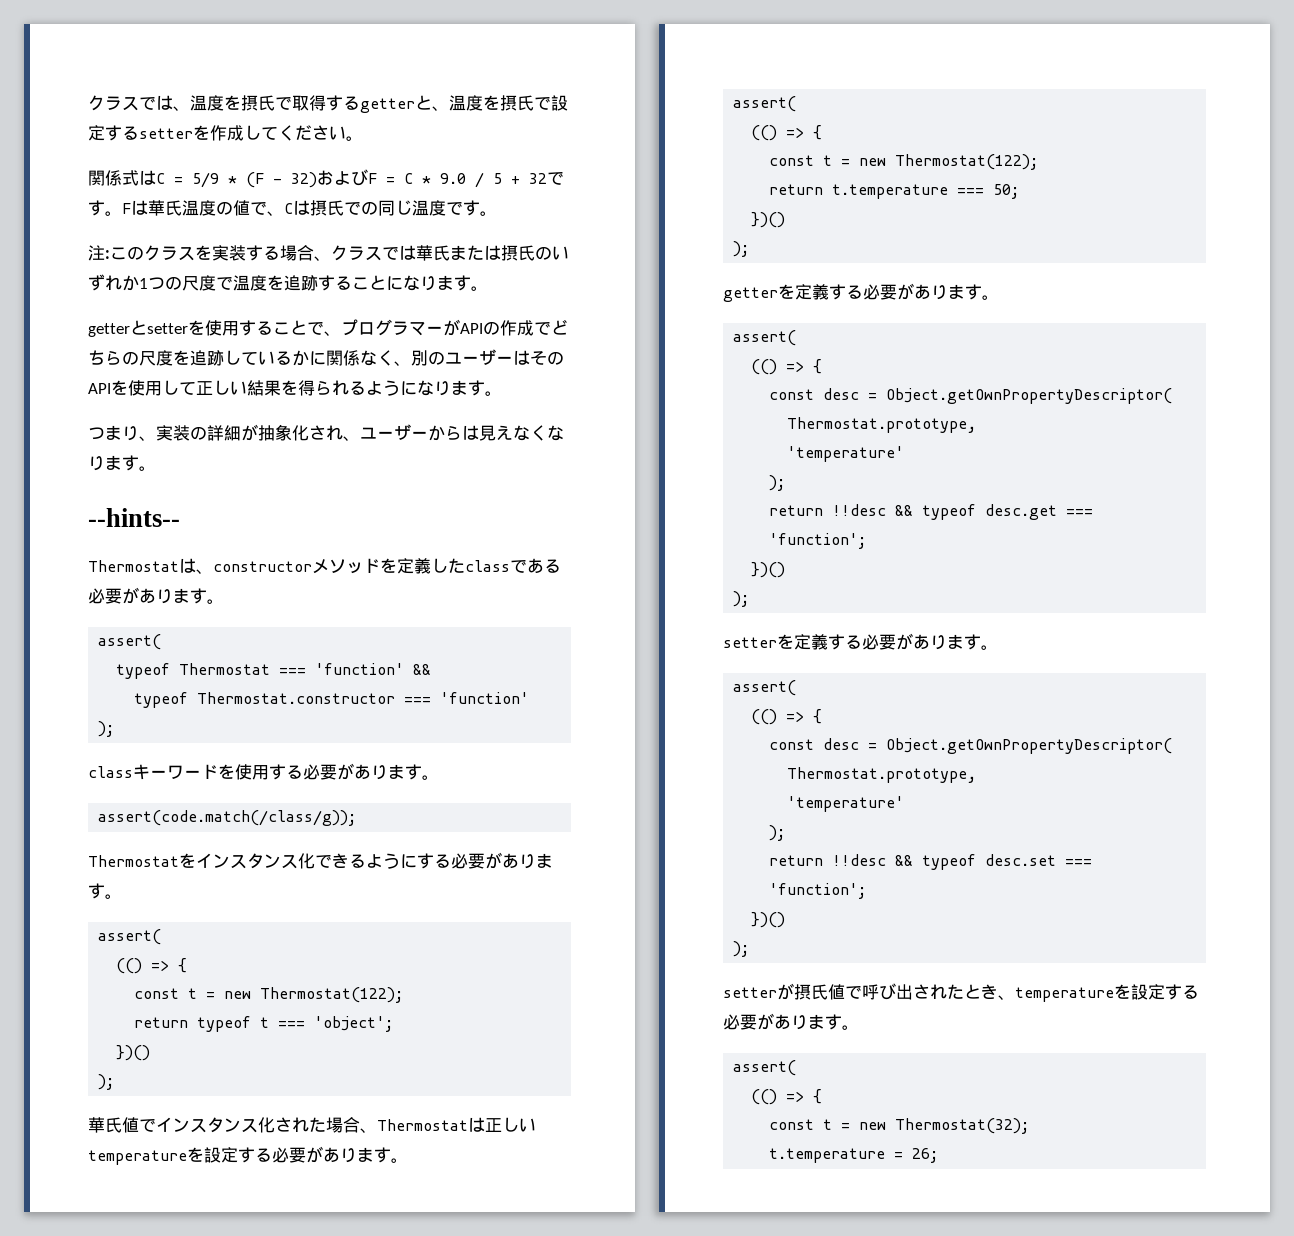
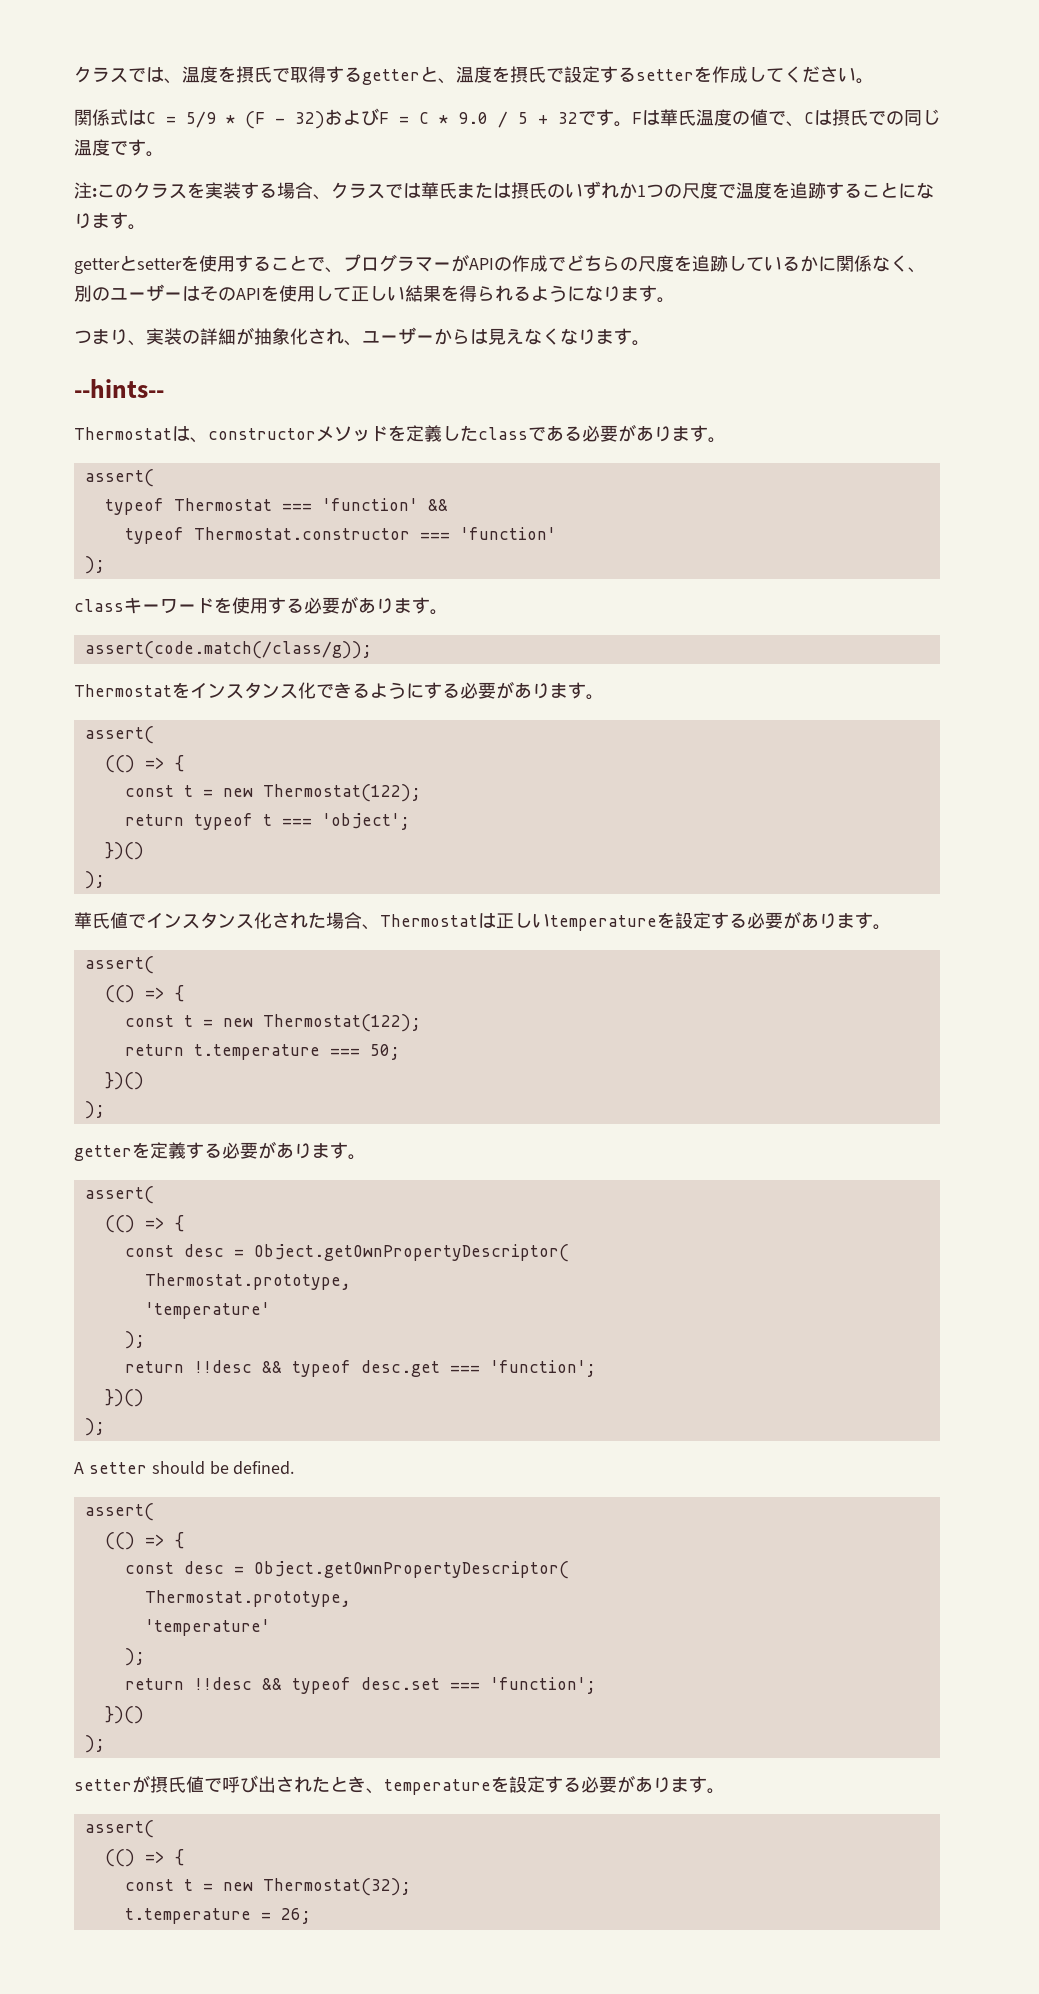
[723,633,998,650] setterを定義する必要があります。 -> [74,1461,295,1475] A setter should be defined.

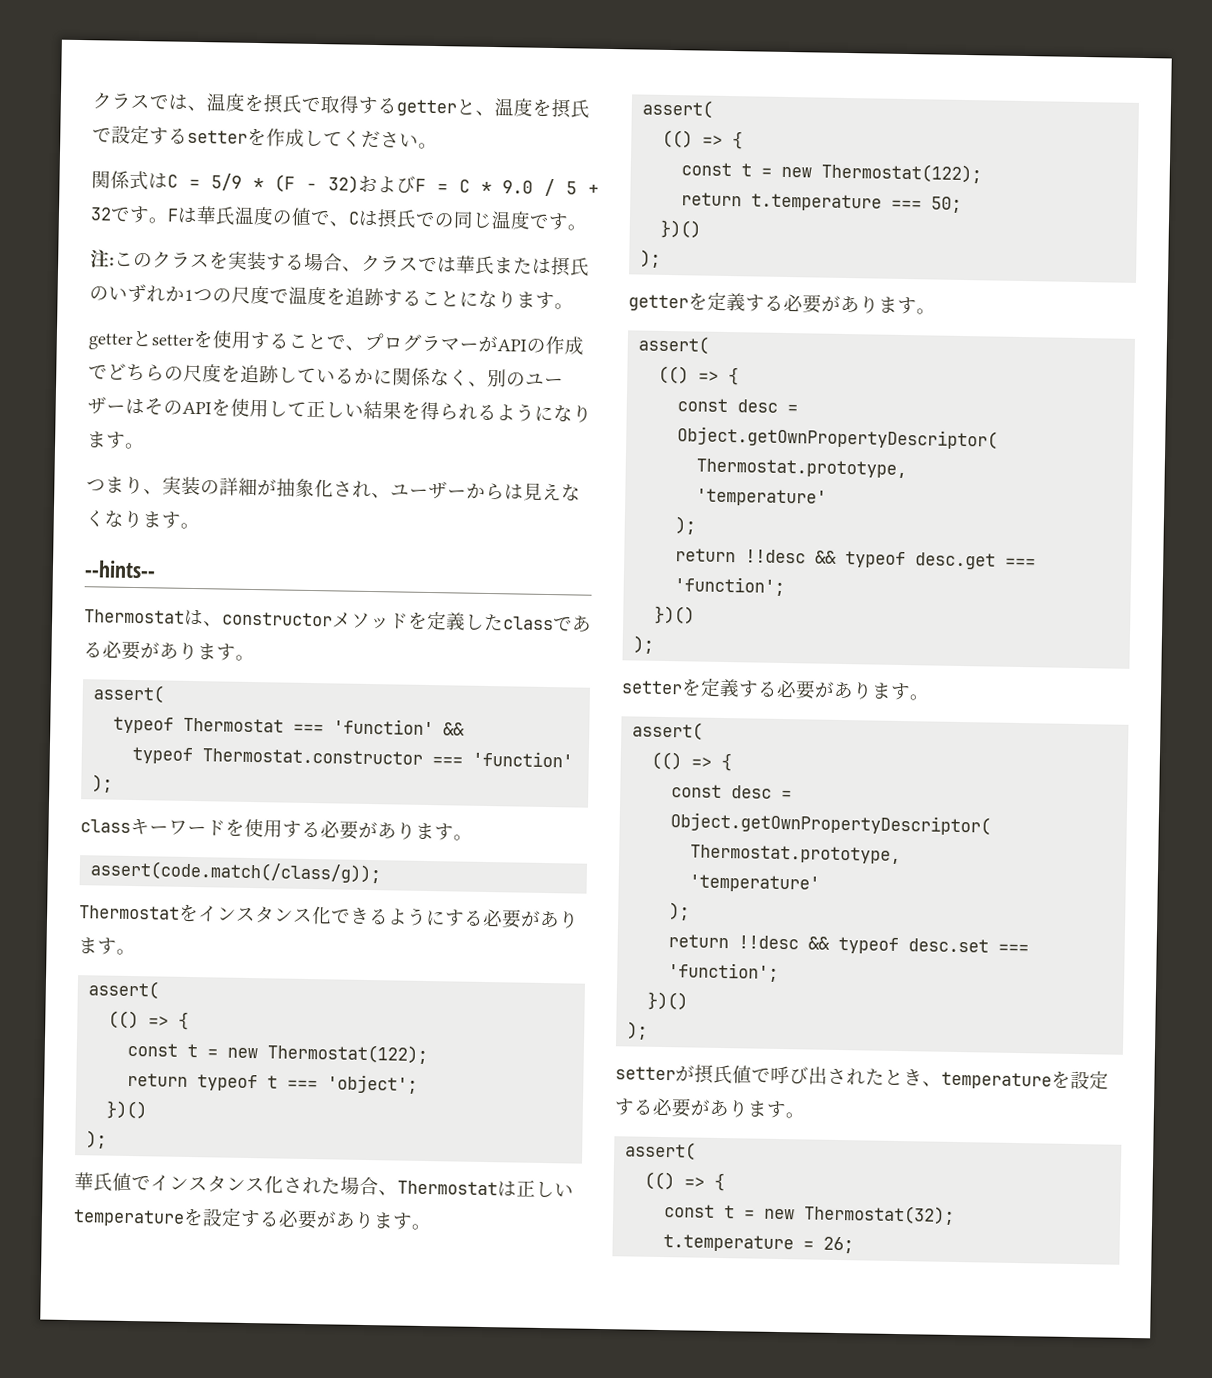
[74,1461,295,1475] A setter should be defined. -> [621,677,929,701] setterを定義する必要があります。

